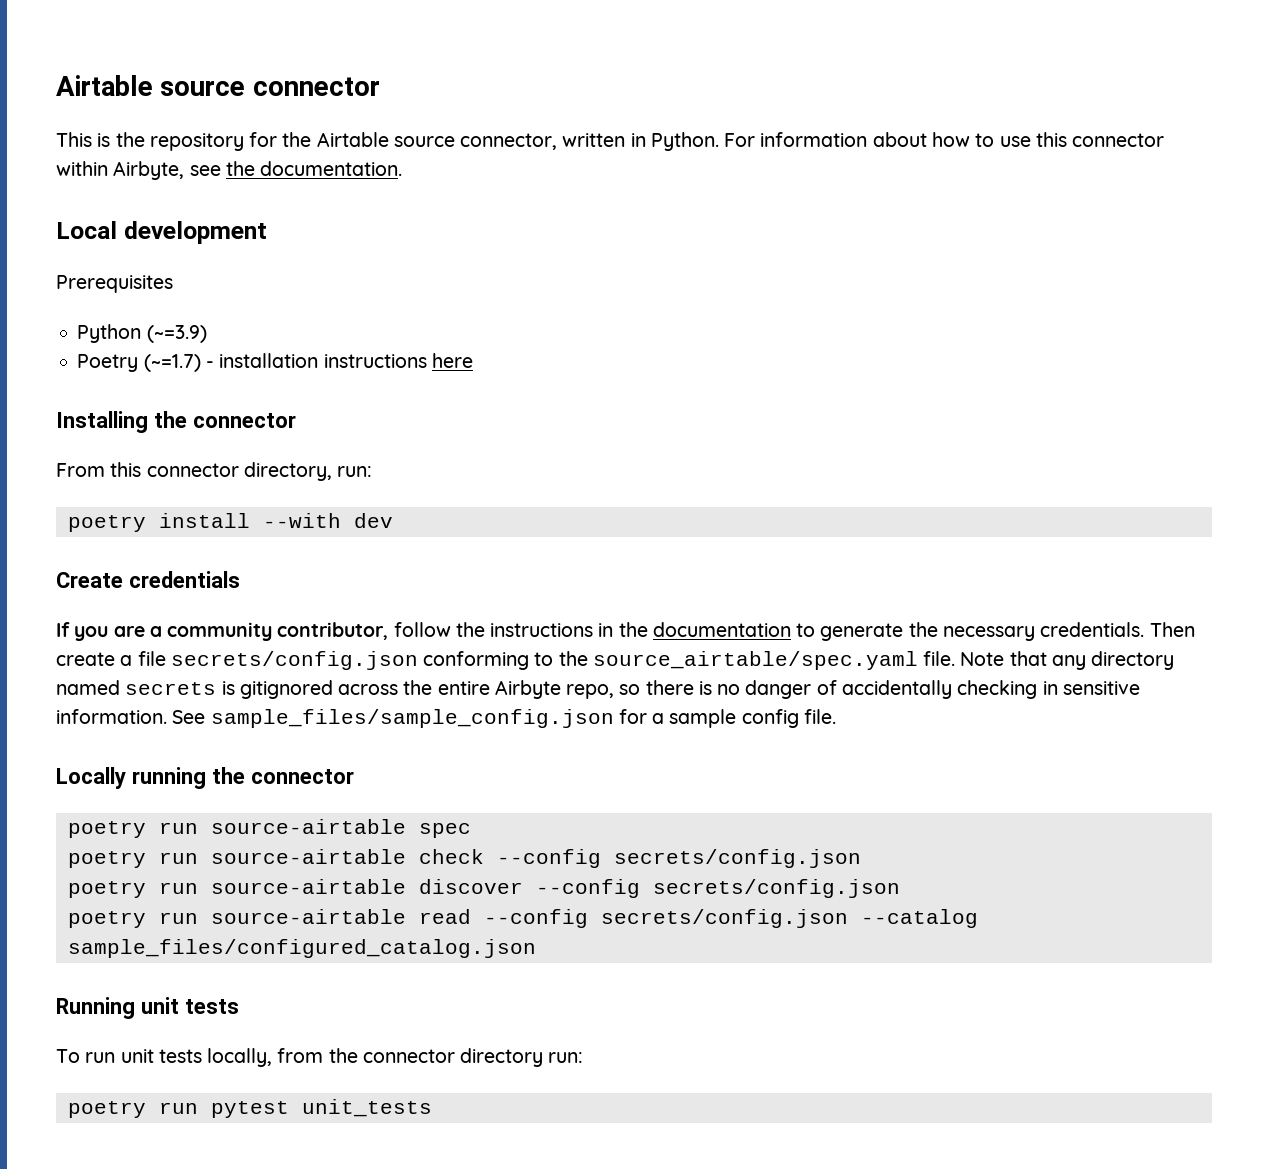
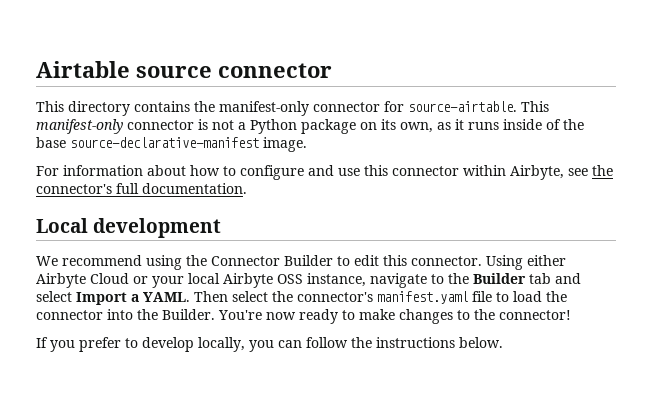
[97,132,719,151] is the repository for the Airtable source connector, written in Python. -> [68,101,549,116] [36,119,584,134] [36,137,307,152] directory contains the manifest-only connector for source-airtable. This manifest-only connector is not a Python package on its own, as it runs inside of the base source-declarative-manifest image. //
(995, 140) none -> [240,165,334,180] configure and
(255, 168) none -> [36,183,139,194] connector's full
[56,275,173,293] [77,324,207,343] [77,353,473,372] [56,411,296,433] [56,462,373,481] [67,513,393,532] [56,571,240,588] [56,622,1195,641] [56,651,1175,670] [56,680,1140,699] [56,709,836,728] [56,767,354,789] [67,819,471,838] [67,849,861,868] [67,879,900,898] [67,909,978,928] [67,939,536,958] [56,997,239,1019] [56,1048,584,1067] [67,1099,432,1118] Prerequisites // Python (~=3.9) // Poetry (~=1.7) - installation instructions here // Installing the connector // From this connector directory, run: // poetry install --with dev // Create credentials // If you are a community contributor, follow the instructions in the documentation to generate the necessary credentials. Then create a file secrets/config.json conforming to the source_airtable/spec.yaml file. Note that any directory named secrets is gitignored across the entire Airbyte repo, so there is no danger of accidentally checking in sensitive information. See sample_files/sample_config.json for a sample config file. // Locally running the connector // poetry run source-airtable spec // poetry run source-airtable check --config secrets/config.json // poetry run source-airtable discover --config secrets/config.json // poetry run source-airtable read --config secrets/config.json --catalog sample_files/configured_catalog.json // Running unit tests // To run unit tests locally, from the connector directory run: // poetry run pytest unit_tests -> [36,255,566,270] [36,273,581,288] [36,291,567,305] [36,309,571,324] [36,337,503,352] We recommend using the Connector Builder to edit this connector. Using either Airbyte Cloud or your local Airbyte OSS instance, navigate to the Builder tab and select Import a YAML. Then select the connector's manifest.yaml file to load the connector into the Builder. You're now ready to make changes to the connector! // If you prefer to develop locally, you can follow the instructions below.

